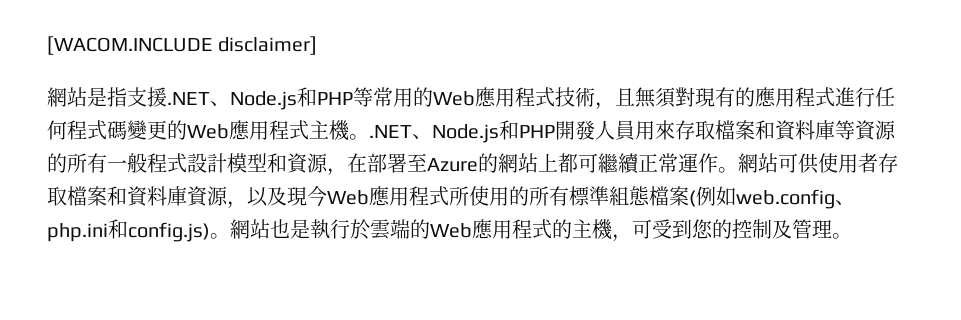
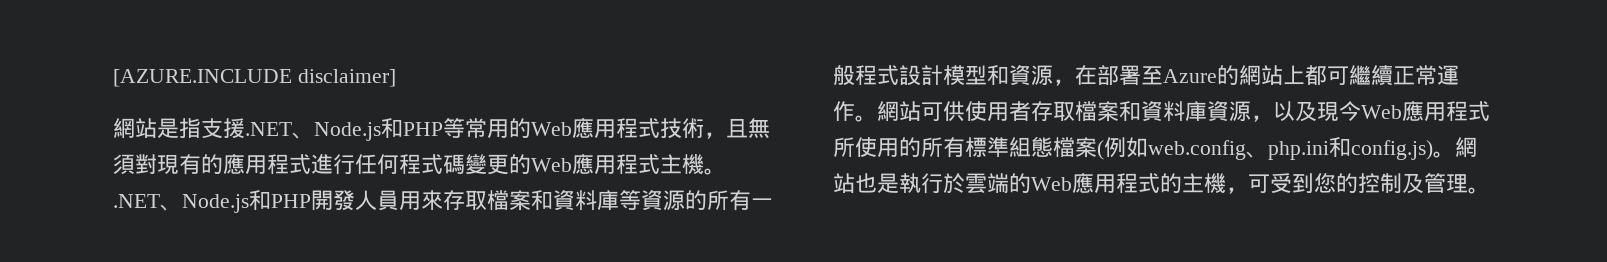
[47,36,213,55] [WACOM.INCLUDE -> [113,69,292,87] [AZURE.INCLUDE

